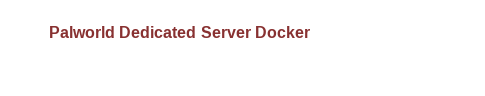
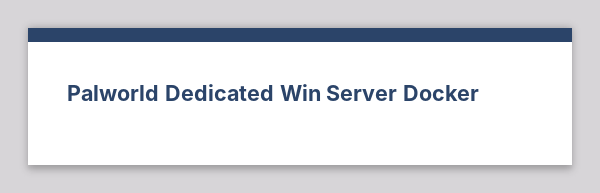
(197, 32) none -> [279,84,321,101] Win

